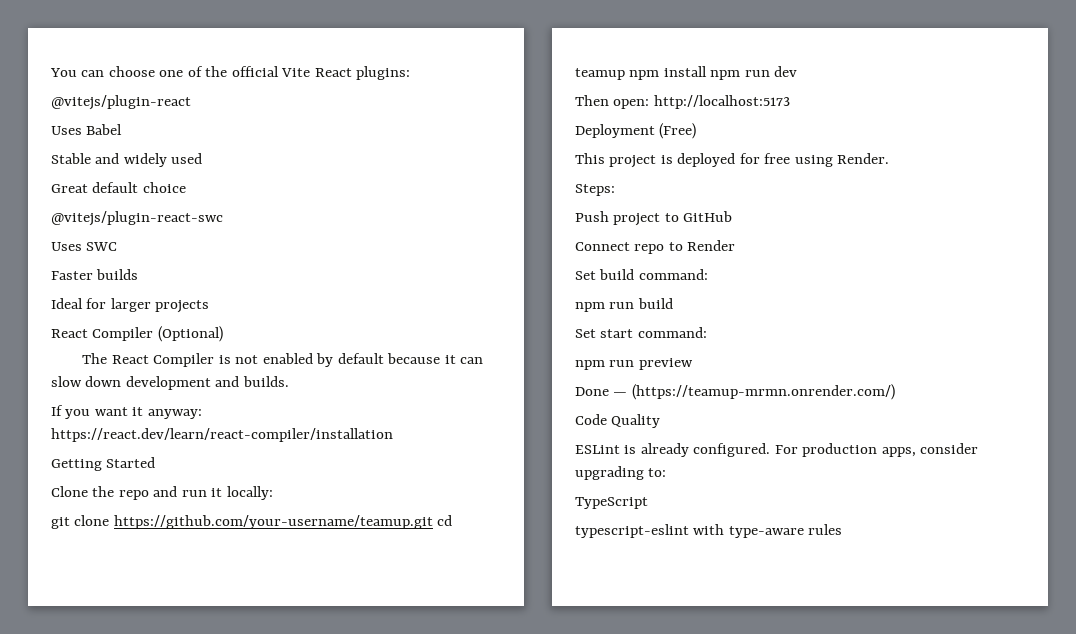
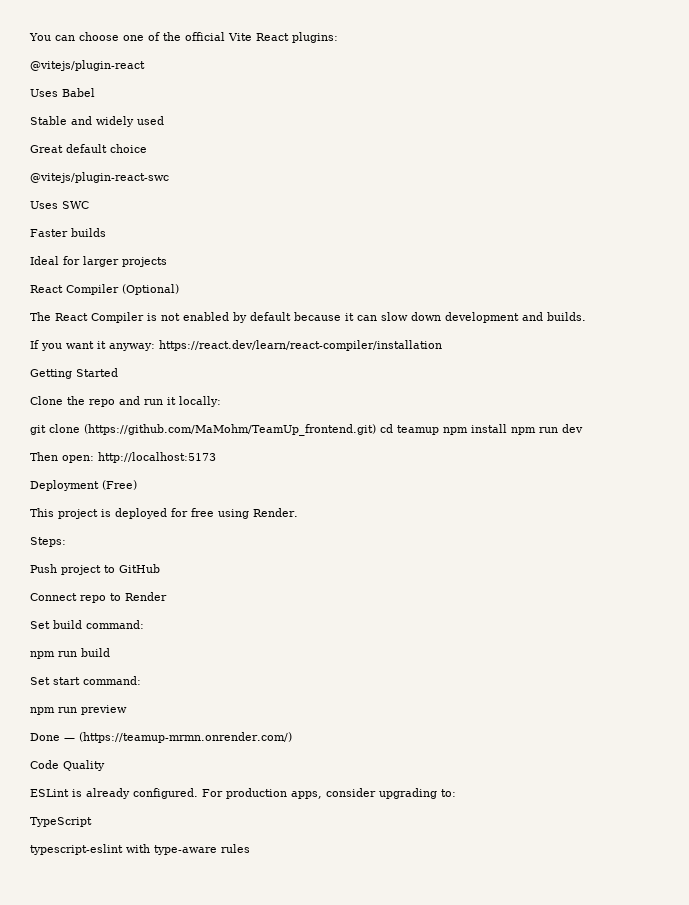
[113,515,433,529] https://github.com/your-username/teamup.git -> [84,424,376,436] (https://github.com/MaMohm/TeamUp_frontend.git)

